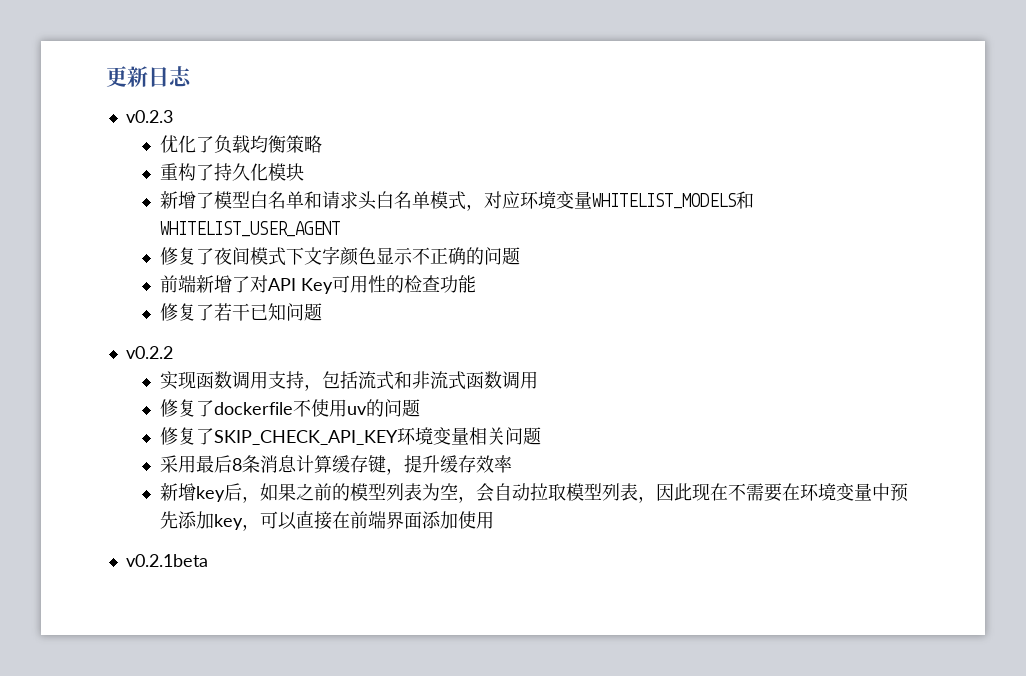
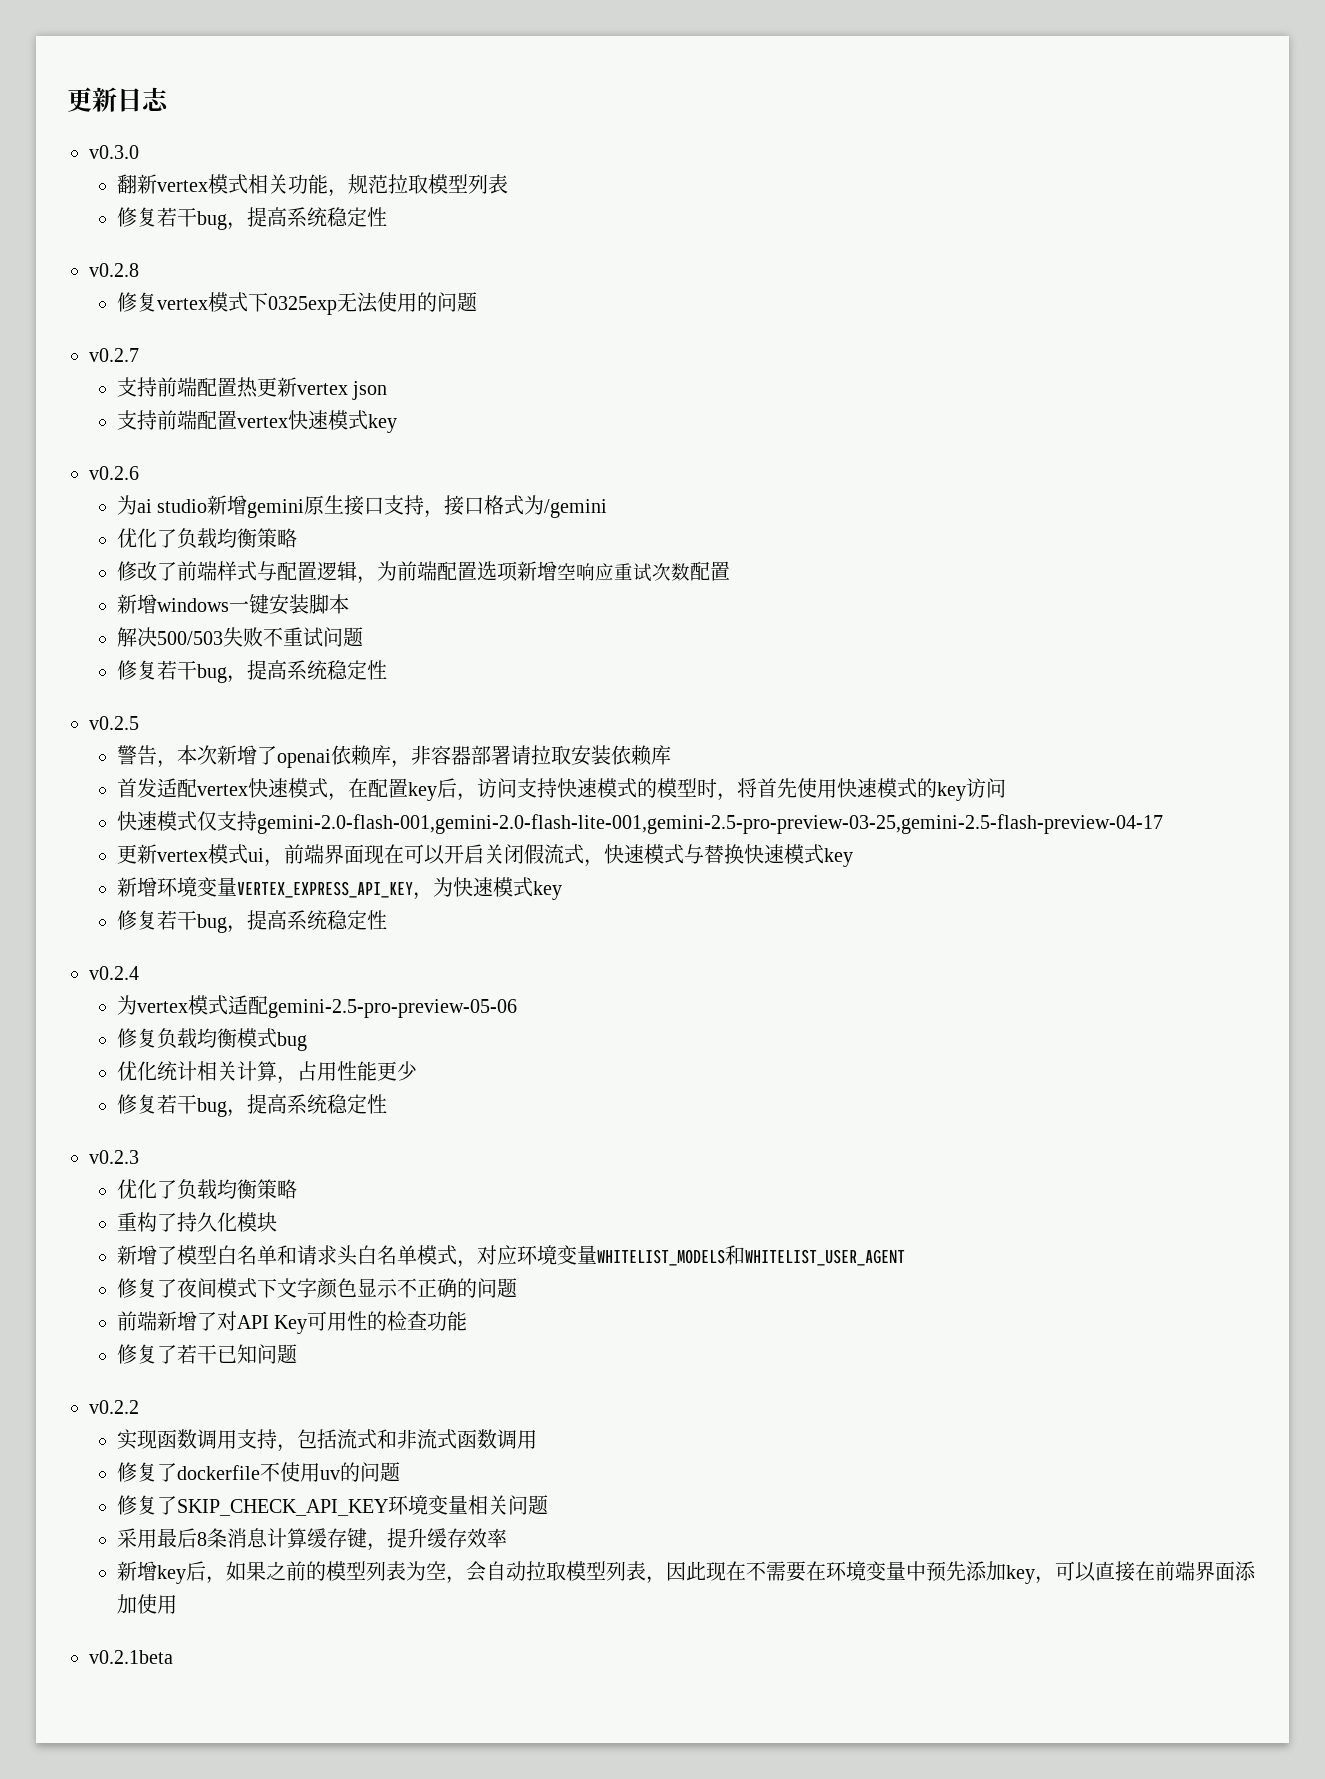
(192, 76) none -> [89,145,139,159] [117,174,509,197] [117,207,388,230] [89,263,139,277] [117,292,478,315] [89,348,139,362] [117,377,388,400] [117,410,398,433] [89,466,139,480] [117,495,608,518] [117,528,298,549] [117,561,731,584] [117,594,350,615] [117,627,364,647] [117,660,388,683] [89,716,139,730] [117,745,672,768] [117,778,1007,801] [117,811,1164,834] [117,844,854,867] [117,877,563,900] [117,910,388,933] [89,966,139,980] [117,995,518,1018] [117,1028,308,1051] [117,1061,418,1084] [117,1094,388,1117] // v0.3.0 // 翻新vertex模式相关功能，规范拉取模型列表 // 修复若干bug，提高系统稳定性 // v0.2.8 // 修复vertex模式下0325exp无法使用的问题 // v0.2.7 // 支持前端配置热更新vertex json // 支持前端配置vertex快速模式key // v0.2.6 // 为ai studio新增gemini原生接口支持，接口格式为/gemini // 优化了负载均衡策略 // 修改了前端样式与配置逻辑，为前端配置选项新增空响应重试次数配置 // 新增windows一键安装脚本 // 解决500/503失败不重试问题 // 修复若干bug，提高系统稳定性 // v0.2.5 // 警告，本次新增了openai依赖库，非容器部署请拉取安装依赖库 // 首发适配vertex快速模式，在配置key后，访问支持快速模式的模型时，将首先使用快速模式的key访问 // 快速模式仅支持gemini-2.0-flash-001,gemini-2.0-flash-lite-001,gemini-2.5-pro-preview-03-25,gemini-2.5-flash-preview-04-17 // 更新vertex模式ui，前端界面现在可以开启关闭假流式，快速模式与替换快速模式key // 新增环境变量VERTEX_EXPRESS_API_KEY，为快速模式key // 修复若干bug，提高系统稳定性 // v0.2.4 // 为vertex模式适配gemini-2.5-pro-preview-05-06 // 修复负载均衡模式bug // 优化统计相关计算，占用性能更少 // 修复若干bug，提高系统稳定性

